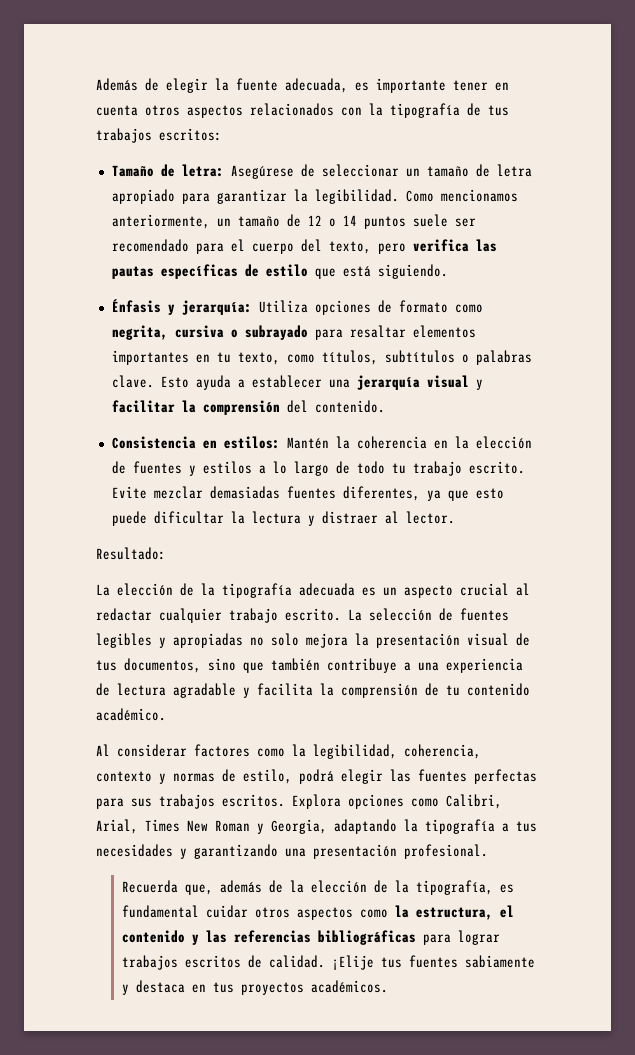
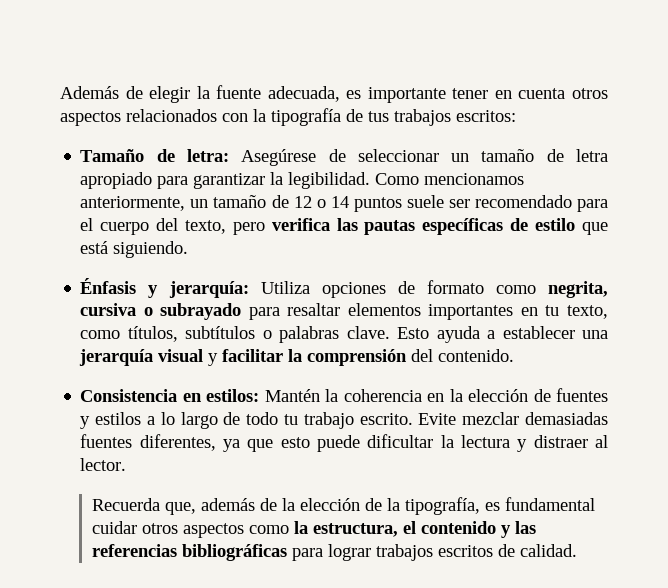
[96,547,166,560] [96,583,530,598] [96,608,509,623] [96,633,530,648] [96,658,523,673] [96,683,530,698] [96,708,166,721] [96,744,481,759] [96,769,537,784] [96,794,502,809] [96,819,537,834] [96,844,488,859] // Resultado: // La elección de la tipografía adecuada es un aspecto crucial al redactar cualquier trabajo escrito. La selección de fuentes legibles y apropiadas no solo mejora la presentación visual de tus documentos, sino que también contribuye a una experiencia de lectura agradable y facilita la comprensión de tu contenido académico. // Al considerar factores como la legibilidad, coherencia, contexto y normas de estilo, podrá elegir las fuentes perfectas para sus trabajos escritos. Explora opciones como Calibri, Arial, Times New Roman y Georgia, adaptando la tipografía a tus necesidades y garantizando una presentación profesional. -> (127, 464) none
[331,955,535,970] [121,980,388,995] ¡Elije tus fuentes sabiamente y destaca en tus proyectos académicos. -> (577, 550) none

